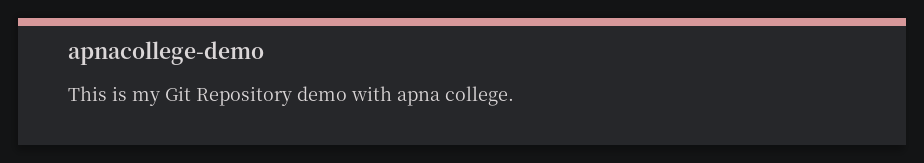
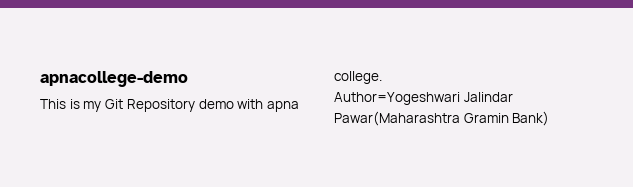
(514, 96) none -> [334,92,513,105] [334,111,550,126] // Author=Yogeshwari Jalindar Pawar(Maharashtra Gramin Bank)

